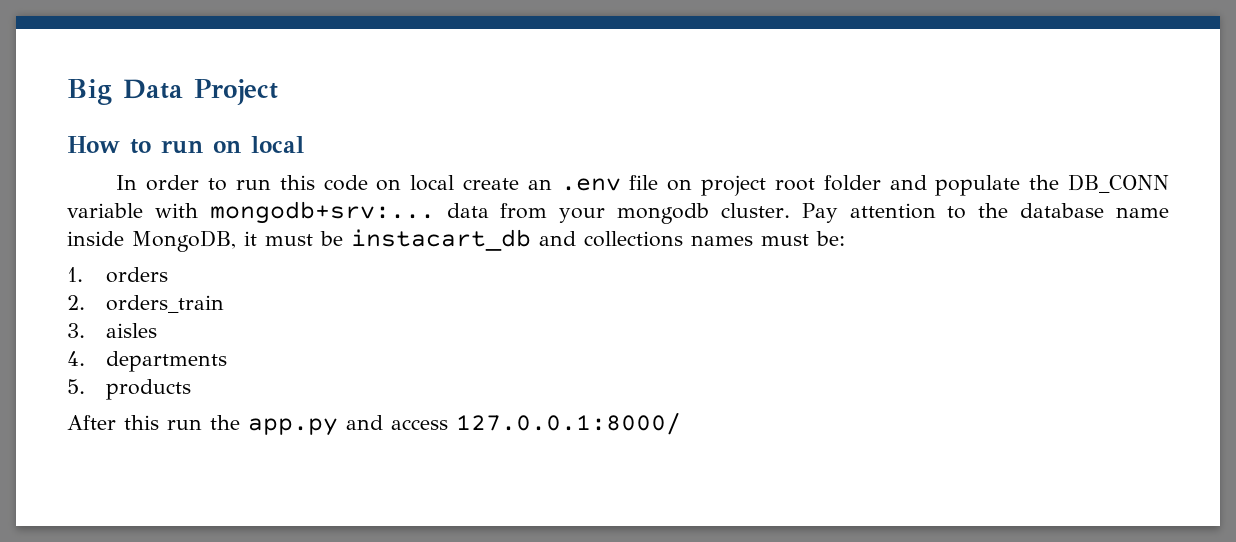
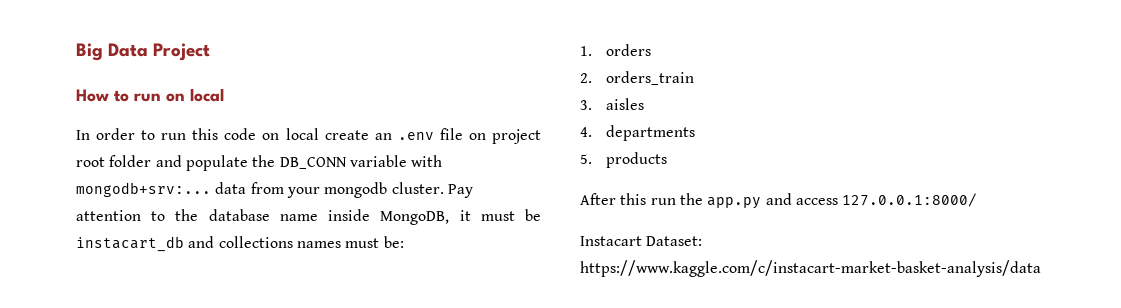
(681, 423) none -> [580,236,703,246] [580,260,1041,277] // Instacart Dataset: https://www.kaggle.com/c/instacart-market-basket-analysis/data

